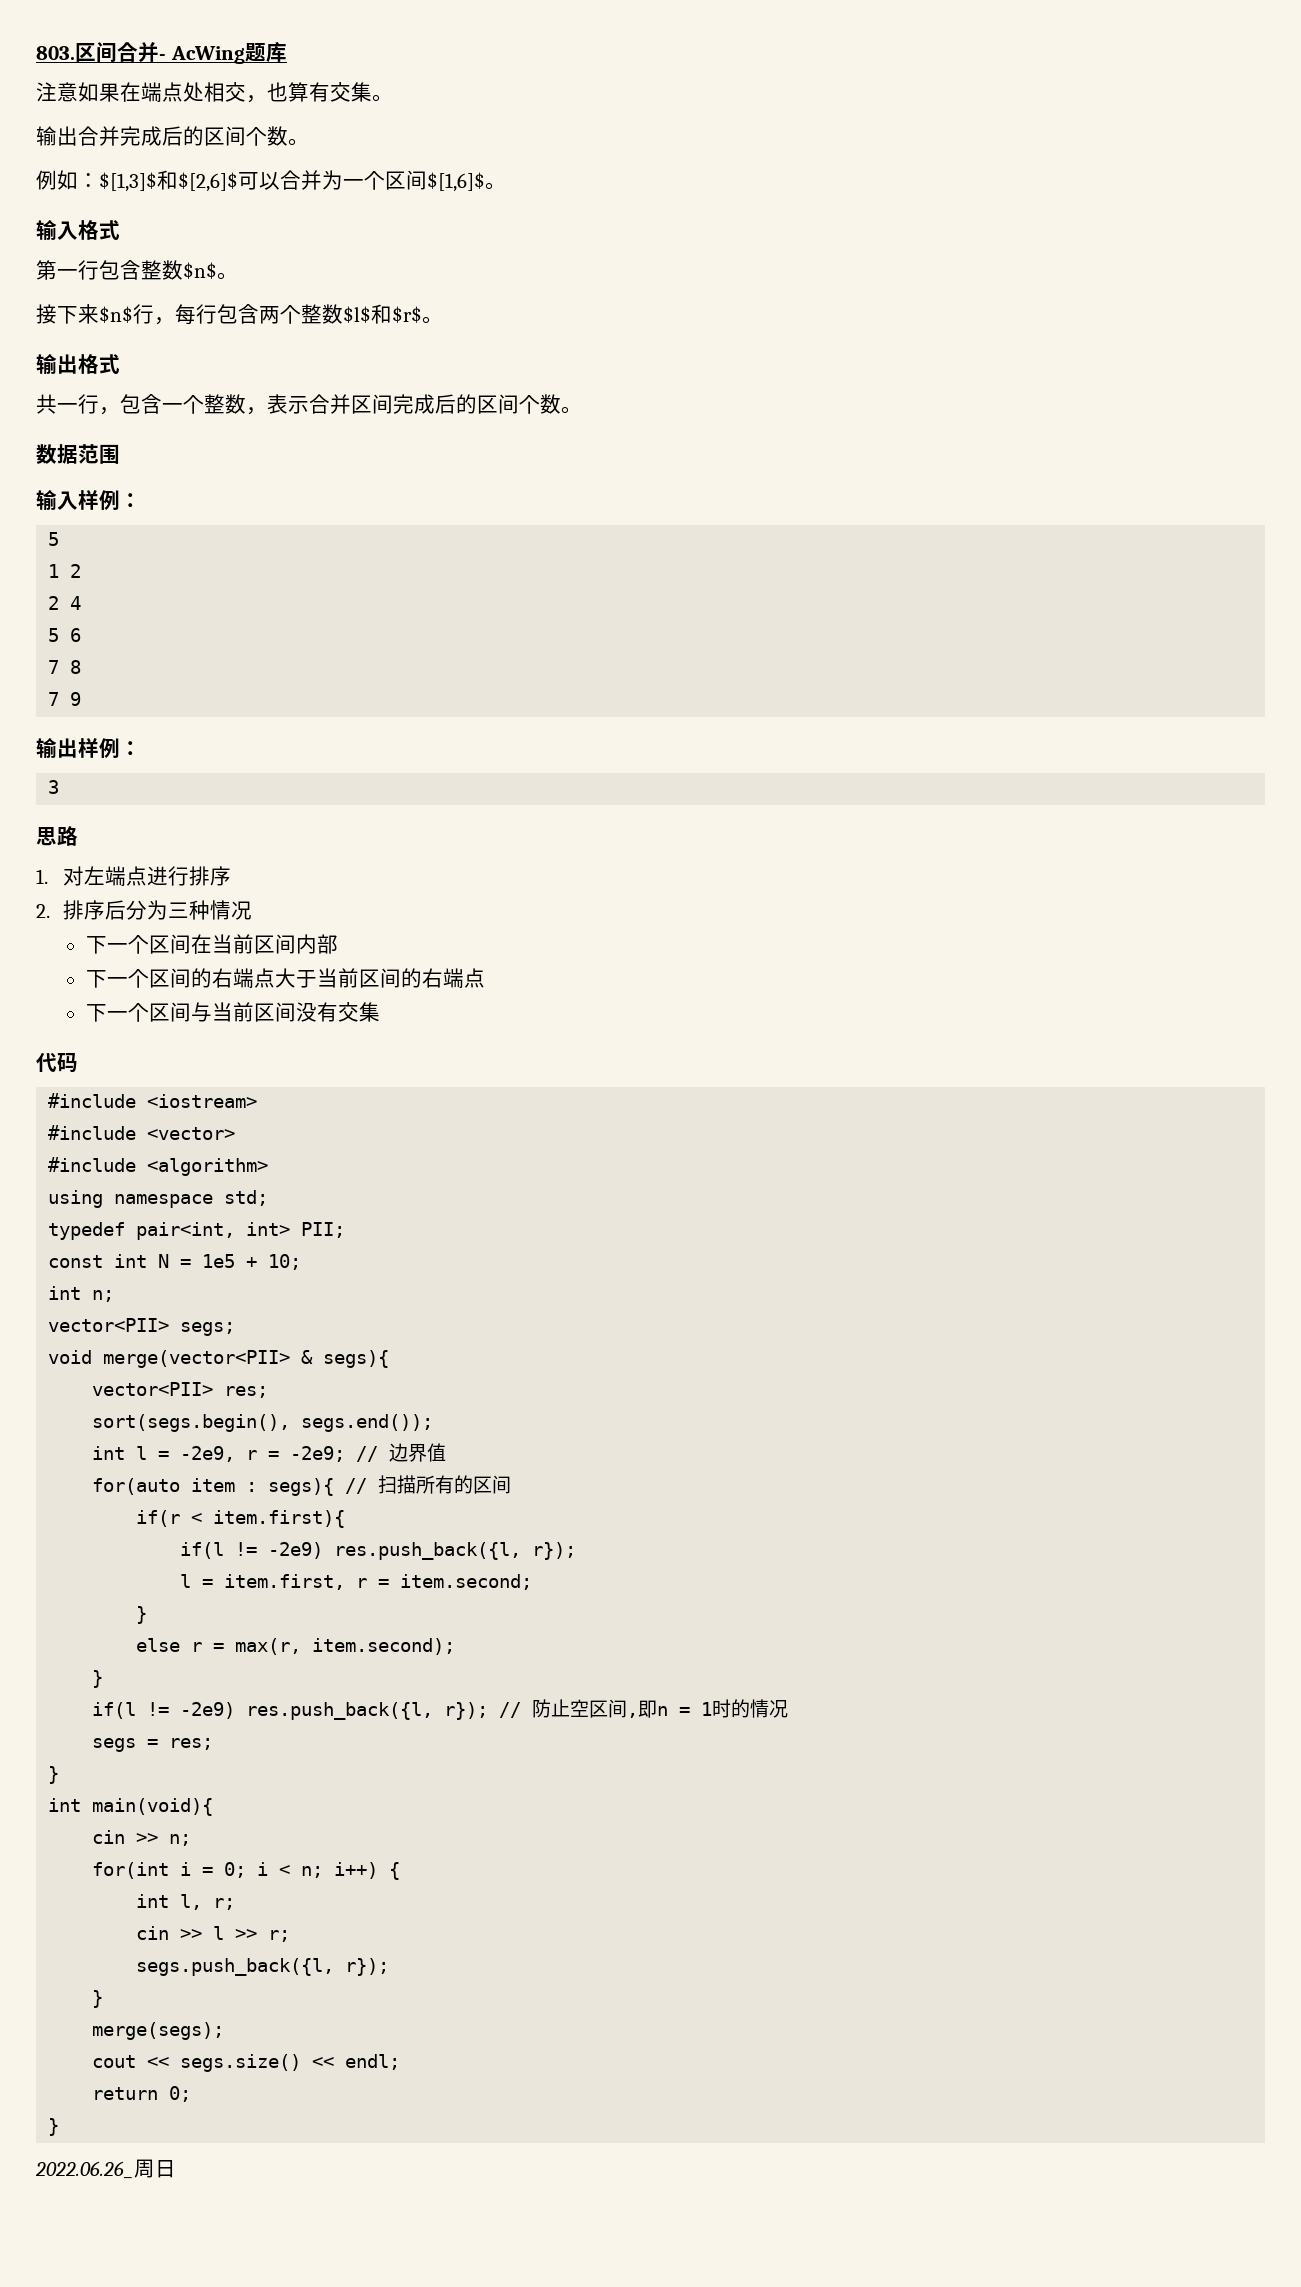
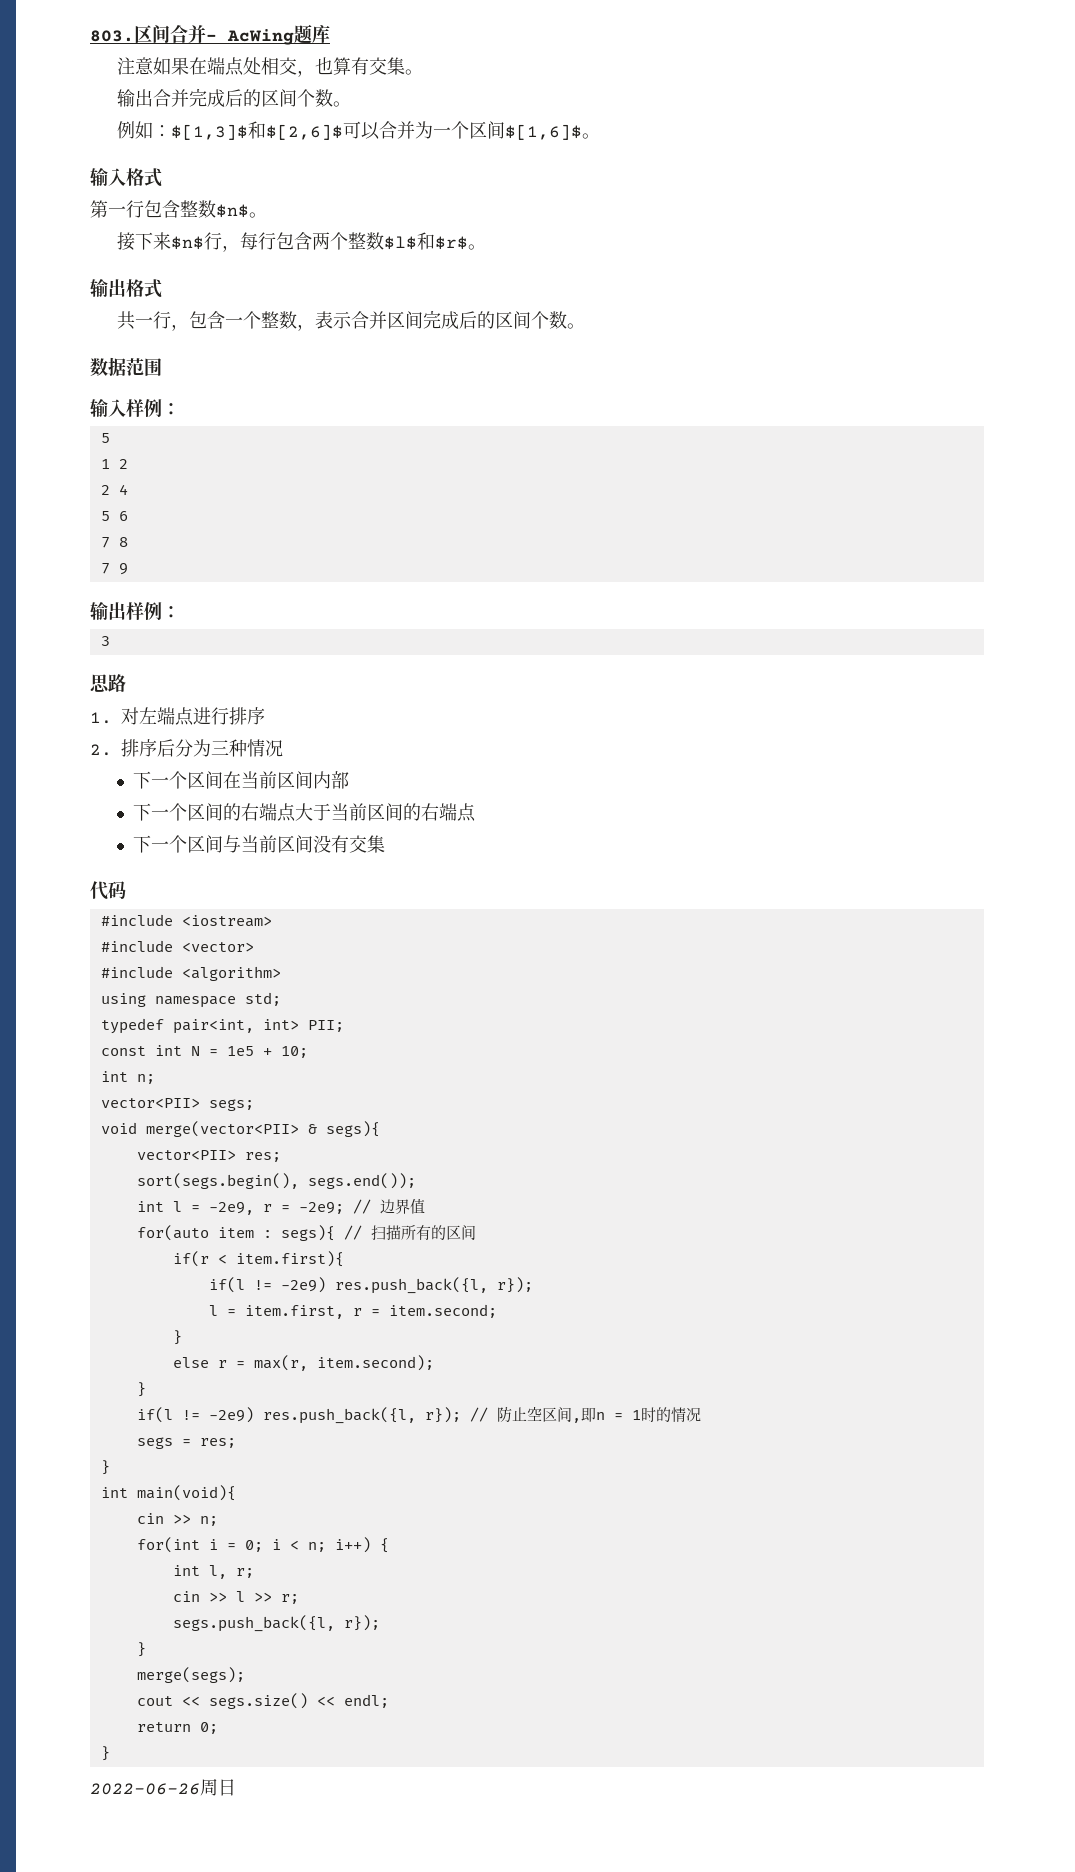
[35,2161,134,2179] 2022.06.26_ -> [90,1783,200,1795] 2022-06-26

